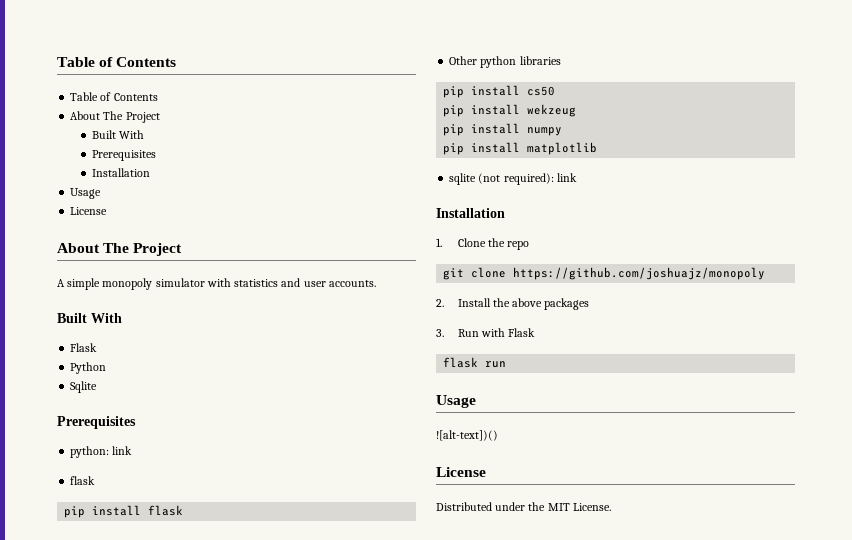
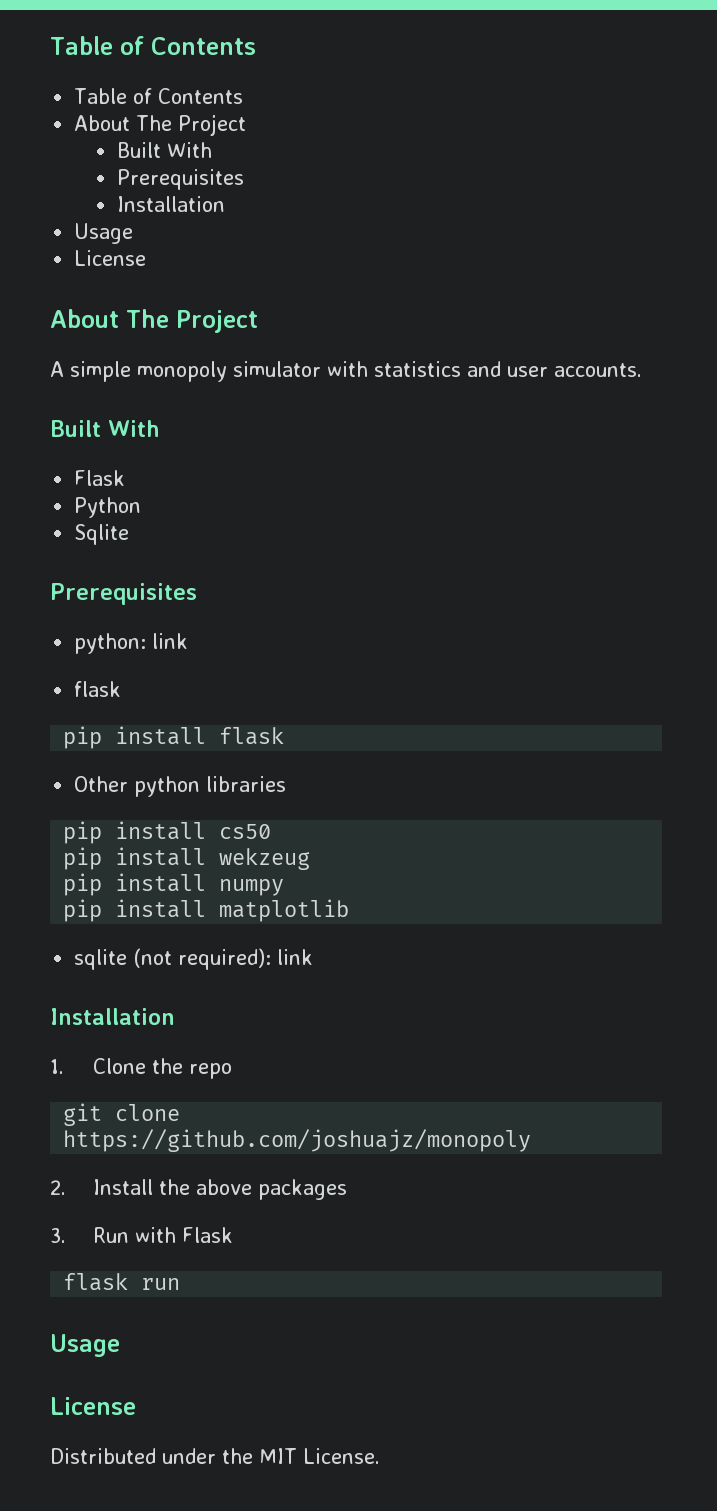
[436,430,498,441] // ![alt-text])() -> (120, 1345) none

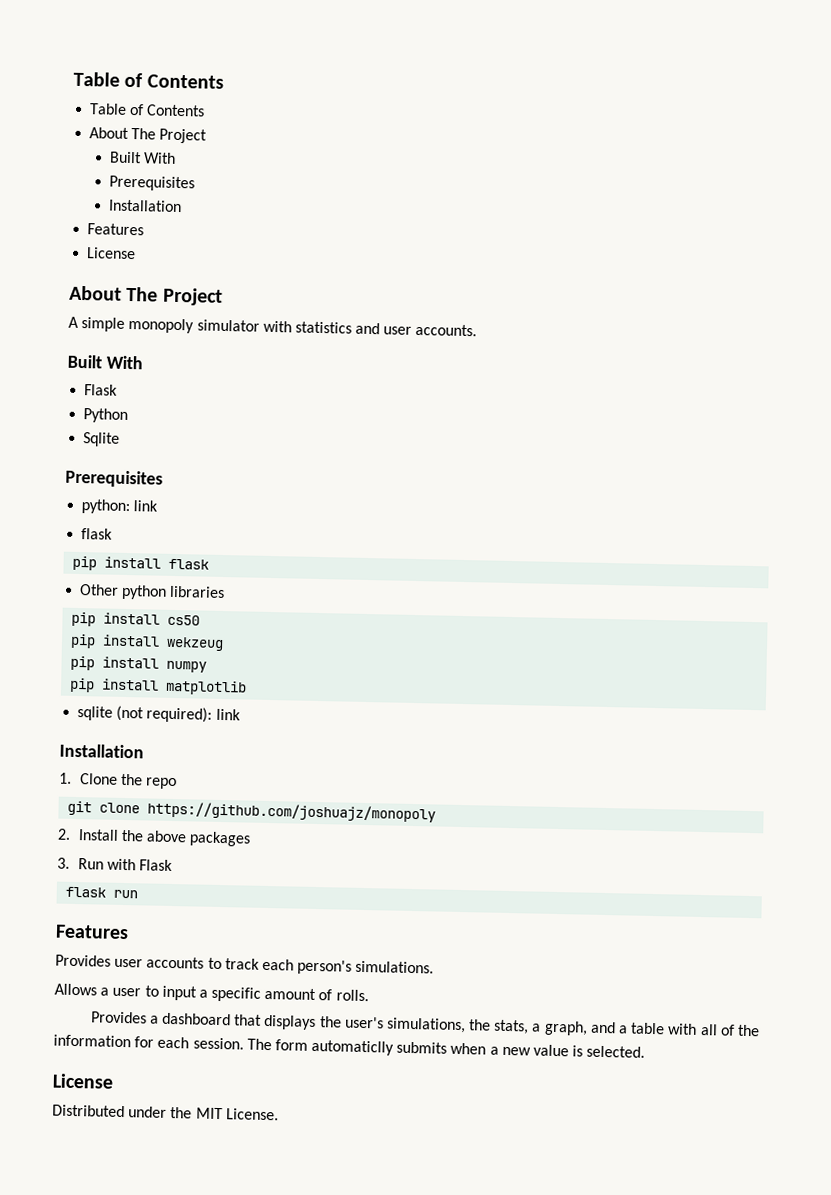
[74,223,134,244] Usage -> [87,223,145,236] Features
[50,1334,120,1357] Usage -> [55,924,129,940] [55,954,435,975] [54,983,369,1002] [90,1011,760,1037] [53,1034,646,1058] Features // Provides user accounts to track each person's simulations. // Allows a user to input a specific amount of rolls. // Provides a dashboard that displays the user's simulations, the stats, a graph, and a table with all of the information for each session. The form automaticlly submits when a new value is selected.

